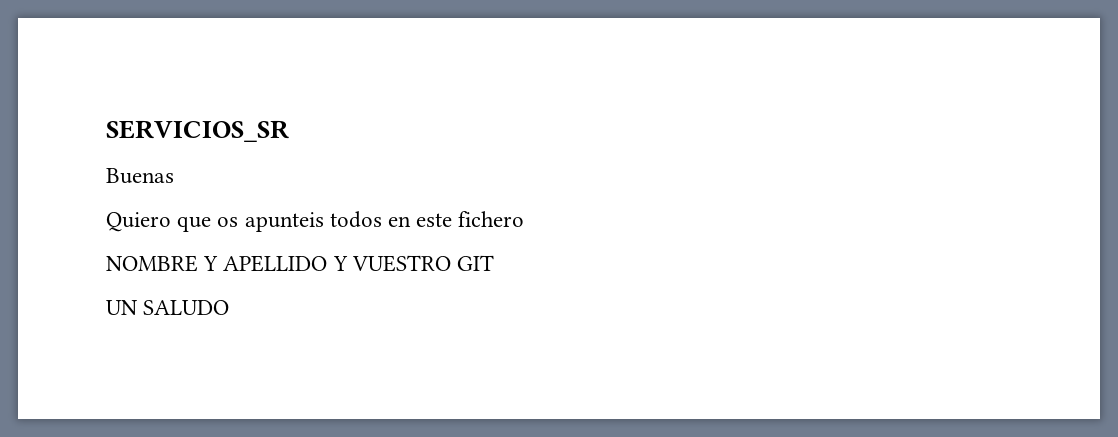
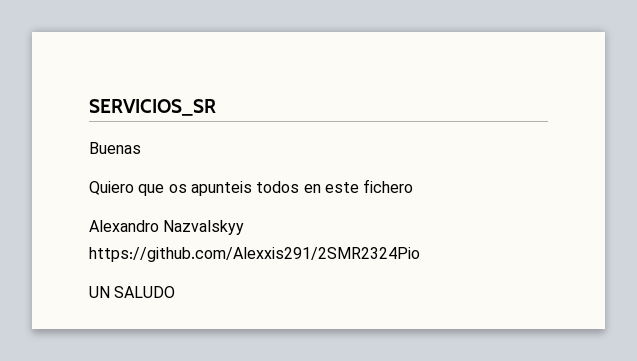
[106,255,495,272] NOMBRE Y APELLIDO Y VUESTRO GIT -> [89,220,245,235] [89,247,420,262] Alexandro Nazvalskyy https://github.com/Alexxis291/2SMR2324Pio

